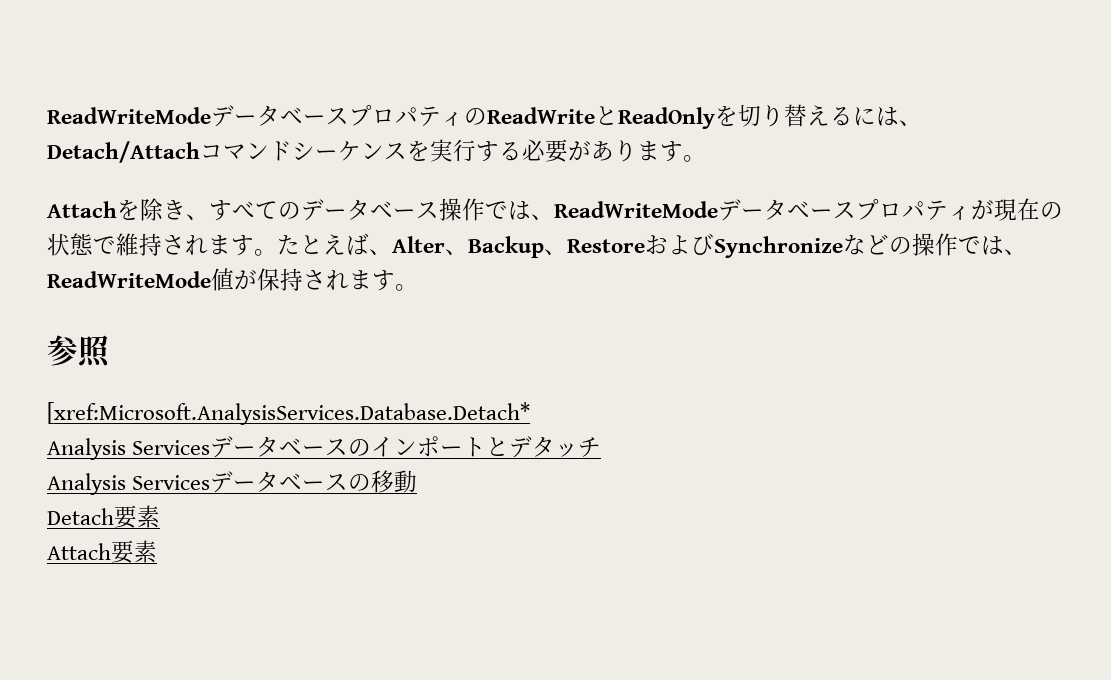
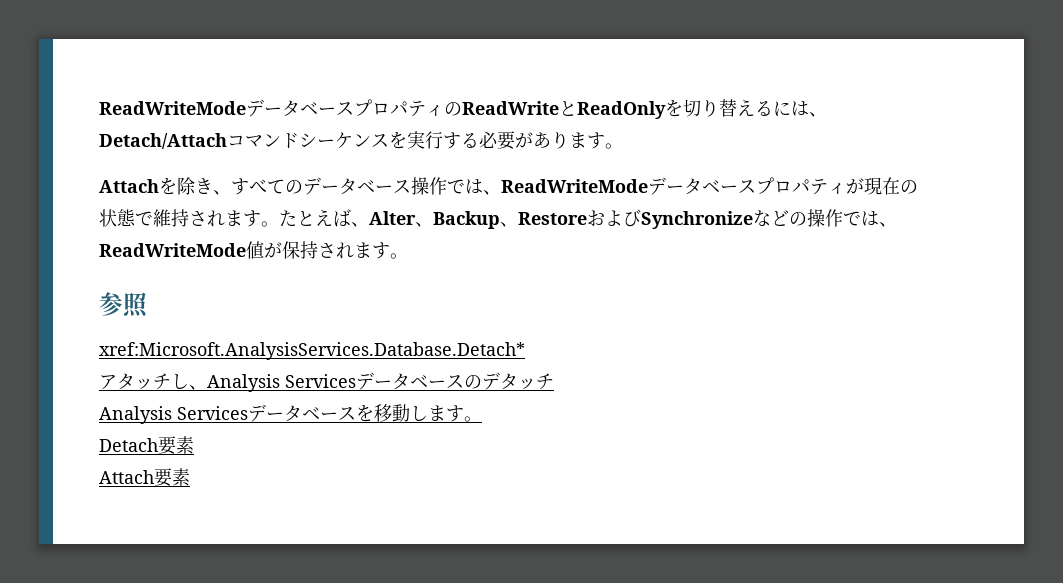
[47,402,530,425] [47,436,510,460] [xref:Microsoft.AnalysisServices.Database.Detach* // Analysis Servicesデータベースのインポートと -> [99,342,525,360] [99,372,482,392] xref:Microsoft.AnalysisServices.Database.Detach* // アタッチし、Analysis Servicesデータベースの
[348,474,372,491] の -> [356,404,374,422] を
(418, 481) none -> [410,405,482,422] します。

